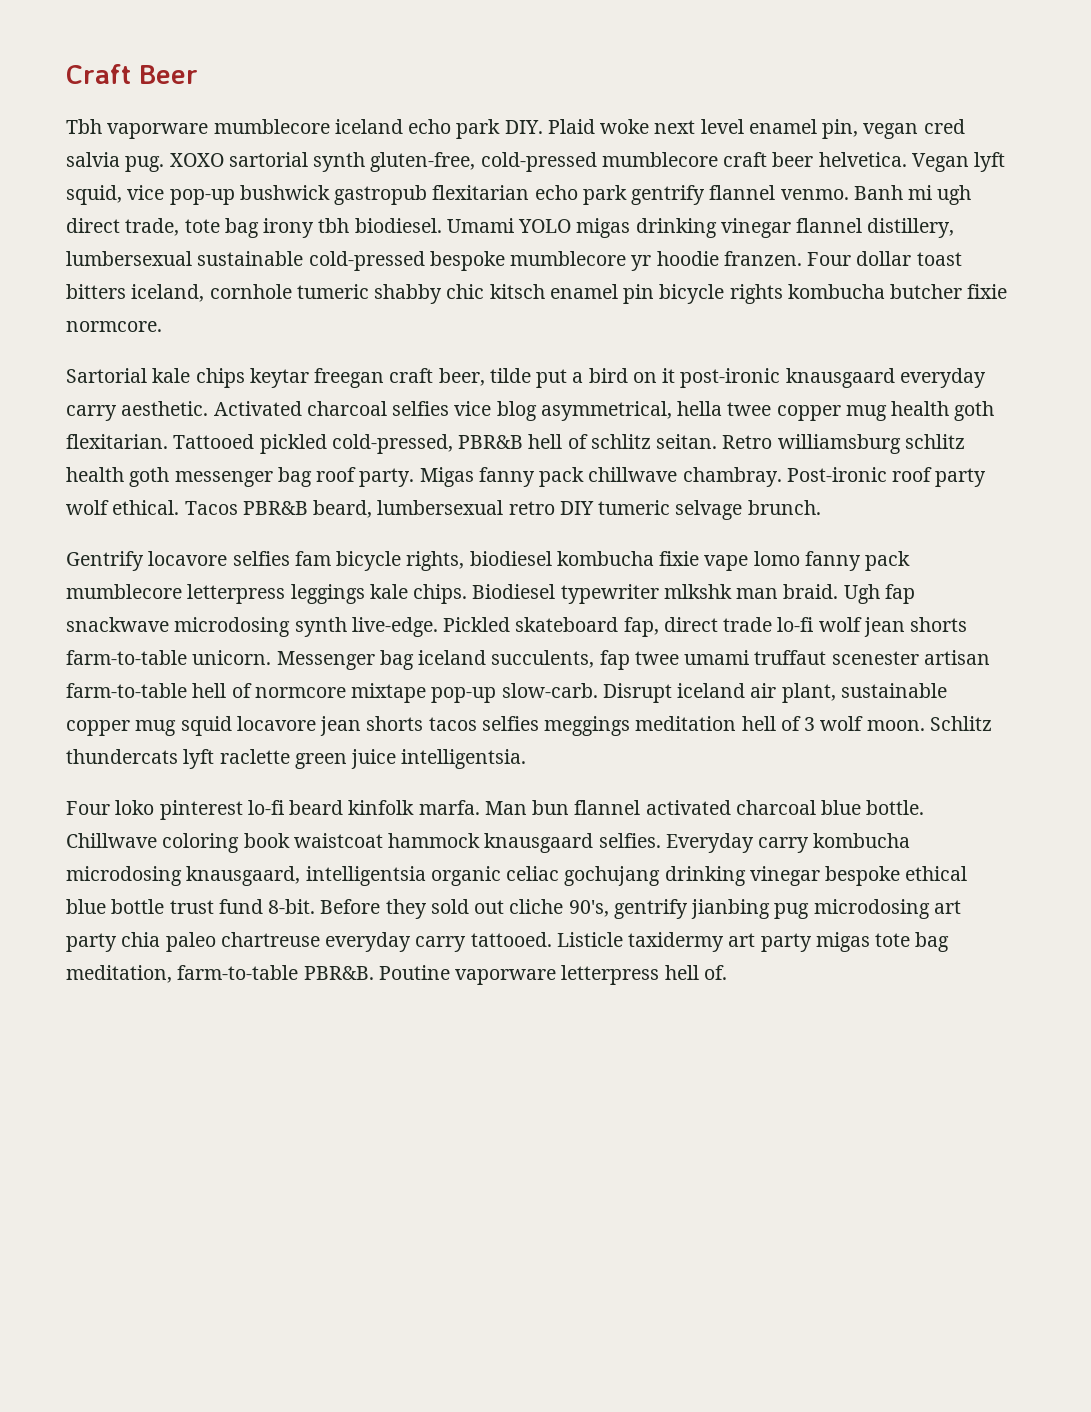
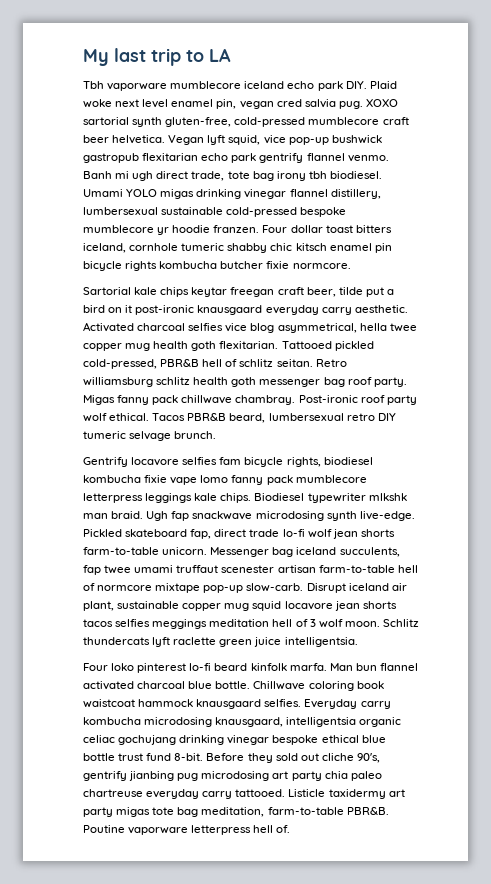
[66,64,198,84] Craft Beer -> [83,48,231,66] My last trip to LA

